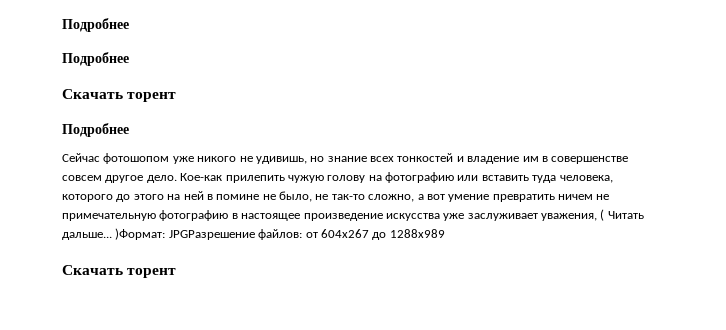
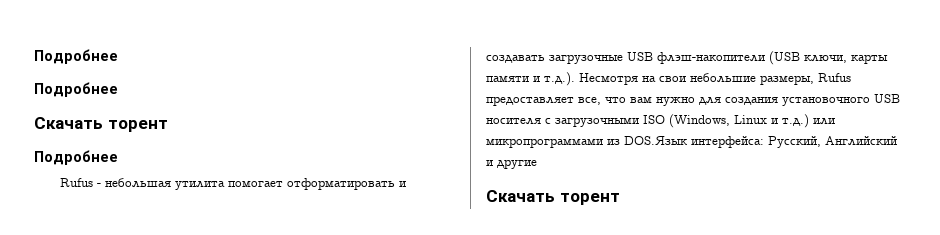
[62,153,629,164] [62,172,613,183] [62,191,610,202] [62,209,644,221] [62,228,445,240] Сейчас фотошопом уже никого не удивишь, но знание всех тонкостей и владение им в совершенстве совсем другое дело. Кое-как прилепить чужую голову на фотографию или вставить туда человека, которого до этого на ней в помине не было, не так-то сложно, а вот умение превратить ничем не примечательную фотографию в настоящее произведение искусства уже заслуживает уважения, ( Читать дальше... )Формат: JPGРазрешение файлов: от 604х267 до 1288х989 -> [59,178,406,190] [486,51,888,65] [486,72,851,86] [486,94,900,106] [486,114,835,128] [486,136,897,148] [486,159,537,169] Rufus - небольшая утилита помогает отформатировать и создавать загрузочные USB флэш-накопители (USB ключи, карты памяти и т.д.). Несмотря на свои небольшие размеры, Rufus предоставляет все, что вам нужно для создания установочного USB носителя с загрузочными ISO (Windows, Linux и т.д.) или микропрограммами из DOS.Язык интерфейса: Русский, Английский и другие

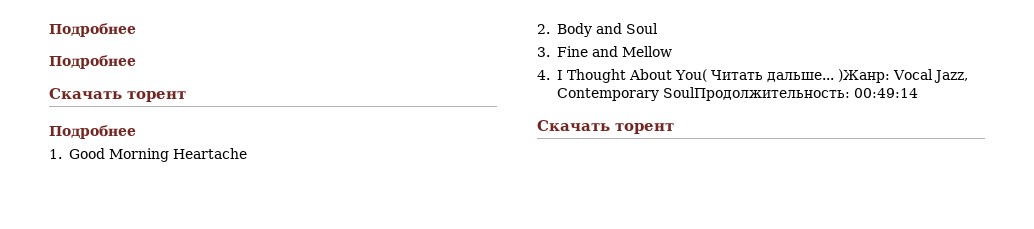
[59,178,406,190] [486,51,888,65] [486,72,851,86] [486,94,900,106] [486,114,835,128] [486,136,897,148] [486,159,537,169] Rufus - небольшая утилита помогает отформатировать и создавать загрузочные USB флэш-накопители (USB ключи, карты памяти и т.д.). Несмотря на свои небольшие размеры, Rufus предоставляет все, что вам нужно для создания установочного USB носителя с загрузочными ISO (Windows, Linux и т.д.) или микропрограммами из DOS.Язык интерфейса: Русский, Английский и другие -> [49,148,247,162] [537,23,658,37] [537,46,672,57] [537,69,968,83] [556,87,918,101] 1. Good Morning Heartache // 2. Body and Soul // 3. Fine and Mellow // 4. I Thought About You( Читать дальше... )Жанр: Vocal Jazz, Contemporary SoulПродолжительность: 00:49:14

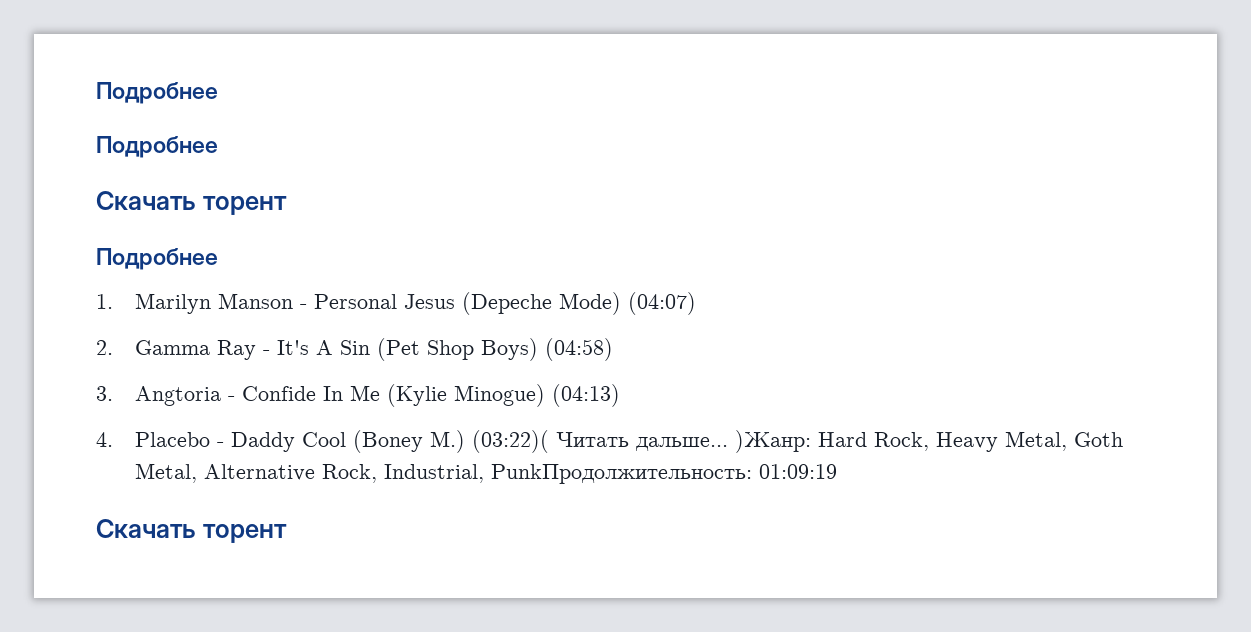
[68,148,247,162] [537,23,658,37] [537,46,672,57] [537,69,968,83] [556,87,918,101] Good Morning Heartache // 2. Body and Soul // 3. Fine and Mellow // 4. I Thought About You( Читать дальше... )Жанр: Vocal Jazz, Contemporary SoulПродолжительность: 00:49:14 -> [135,292,697,315] [96,338,614,361] [96,384,621,407] [96,430,1124,453] [135,463,838,484] Marilyn Manson - Personal Jesus (Depeche Mode) (04:07) // 2. Gamma Ray - It's A Sin (Pet Shop Boys) (04:58) // 3. Angtoria - Confide In Me (Kylie Minogue) (04:13) // 4. Placebo - Daddy Cool (Boney M.) (03:22)( Читать дальше... )Жанр: Hard Rock, Heavy Metal, Goth Metal, Alternative Rock, Industrial, PunkПродолжительность: 01:09:19

